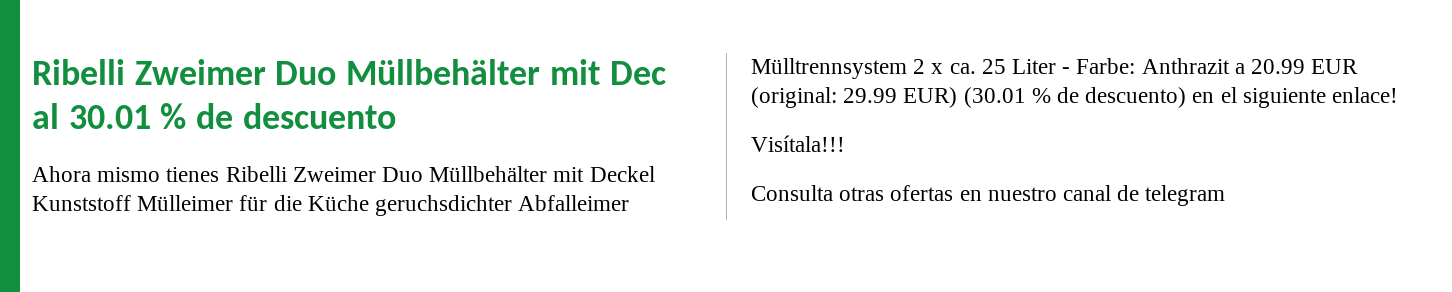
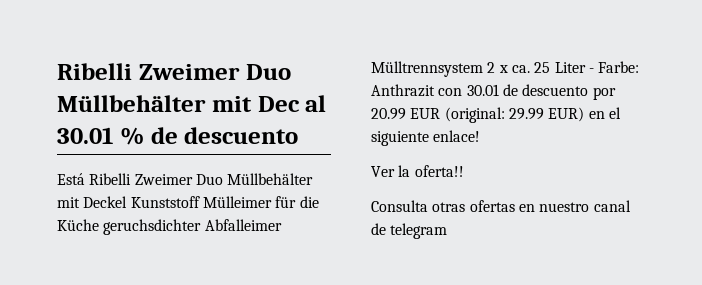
[32,166,220,182] Ahora mismo tienes -> [57,173,85,185] Está
[1234,63,1245,74] a -> [438,84,616,100] con 30.01 de descuento por
[963,87,1187,108] (30.01 % de descuento) -> (585, 114) none
[751,135,845,152] Visítala!!! -> [371,165,464,177] Ver la oferta!!

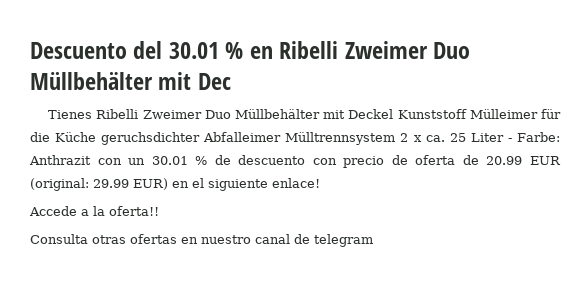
(57, 71) none -> [30,41,273,59] Descuento del 30.01 % en
[305,95,327,112] [57,127,299,145] [57,173,85,185] al 30.01 % de descuento // Está -> [48,110,93,119] // Tienes
[466,84,616,100] 30.01 de descuento por -> [128,155,479,168] un 30.01 % de descuento con precio de oferta de
[371,166,395,177] Ver -> [29,206,89,216] Accede a

